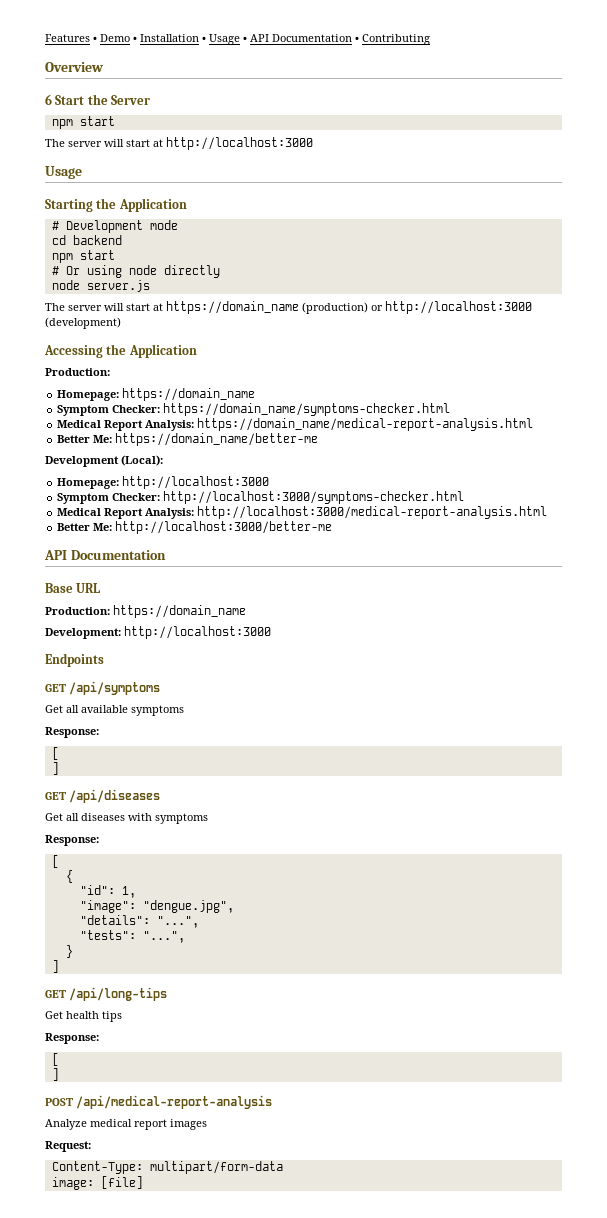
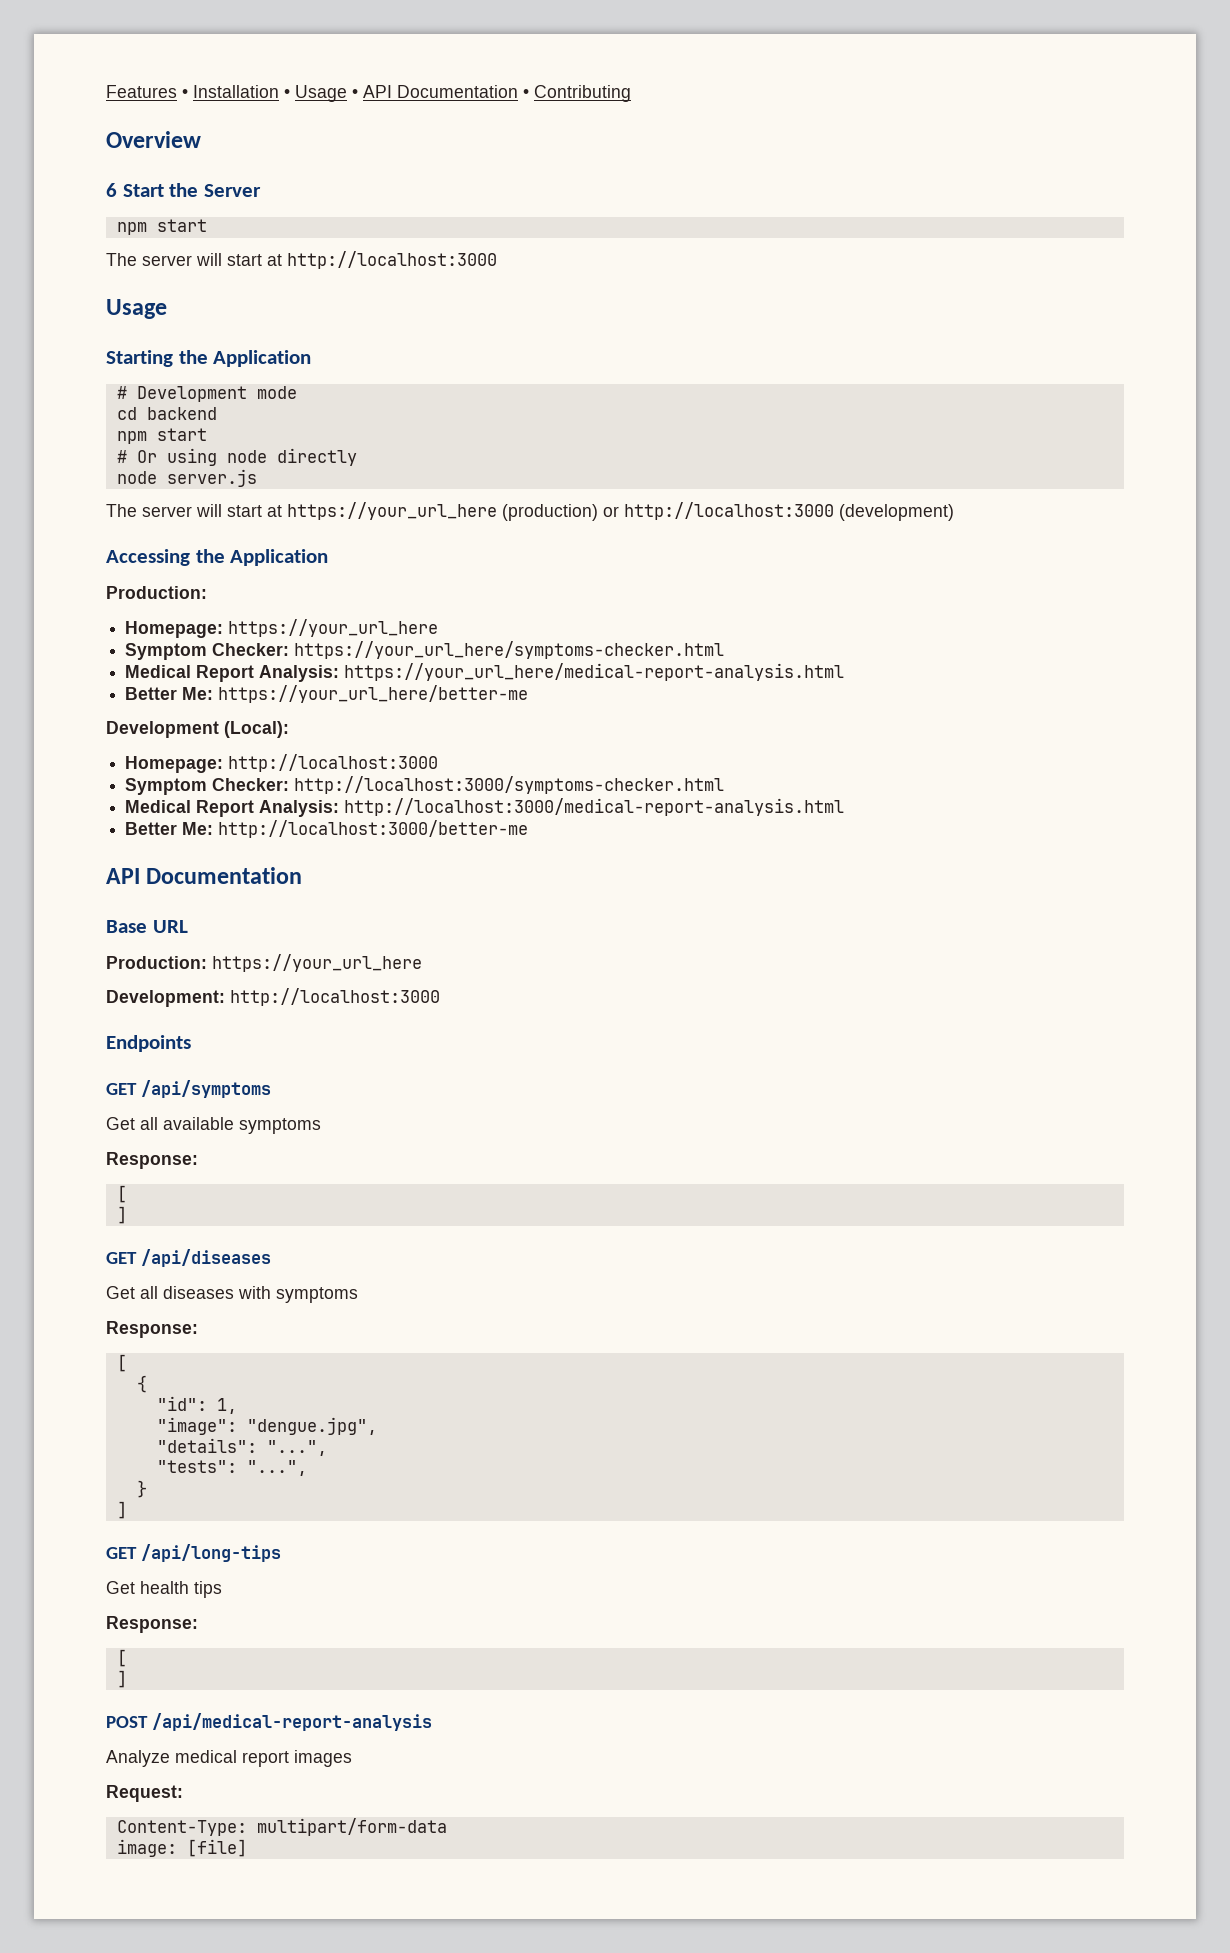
[100,34,137,42] Demo • -> (188, 93) none
[166,301,299,314] https://domain_name -> [287,502,497,520] https://your_url_here
[122,388,256,401] [57,403,451,416] [57,418,534,431] [57,433,319,446] https://domain_name // Symptom Checker: https://domain_name/symptoms-checker.html // Medical Report Analysis: https://domain_name/medical-report-analysis.html // Better Me: https://domain_name/better-me -> [228,619,439,637] [125,641,725,660] [125,663,845,682] [125,685,529,703] https://your_url_here // Symptom Checker: https://your_url_here/symptoms-checker.html // Medical Report Analysis: https://your_url_here/medical-report-analysis.html // Better Me: https://your_url_here/better-me
[113,605,246,618] https://domain_name -> [212,954,422,972] https://your_url_here

